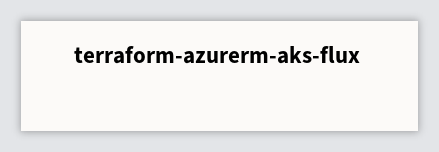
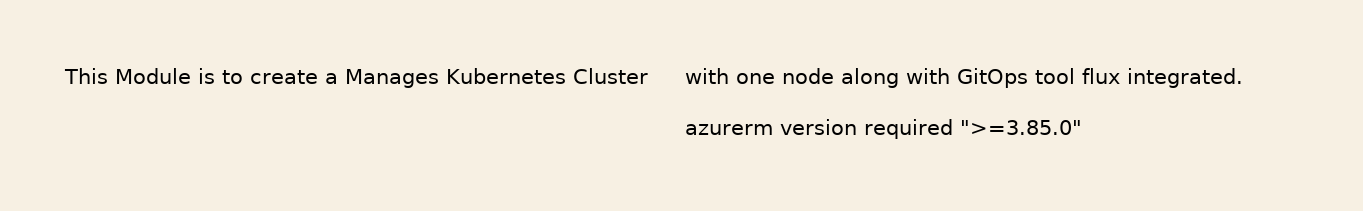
[74,46,360,64] terraform-azurerm-aks-flux -> [64,68,1243,88] [685,119,1082,139] This Module is to create a Manages Kubernetes Cluster with one node along with GitOps tool flux integrated. // azurerm version required ">=3.85.0"

